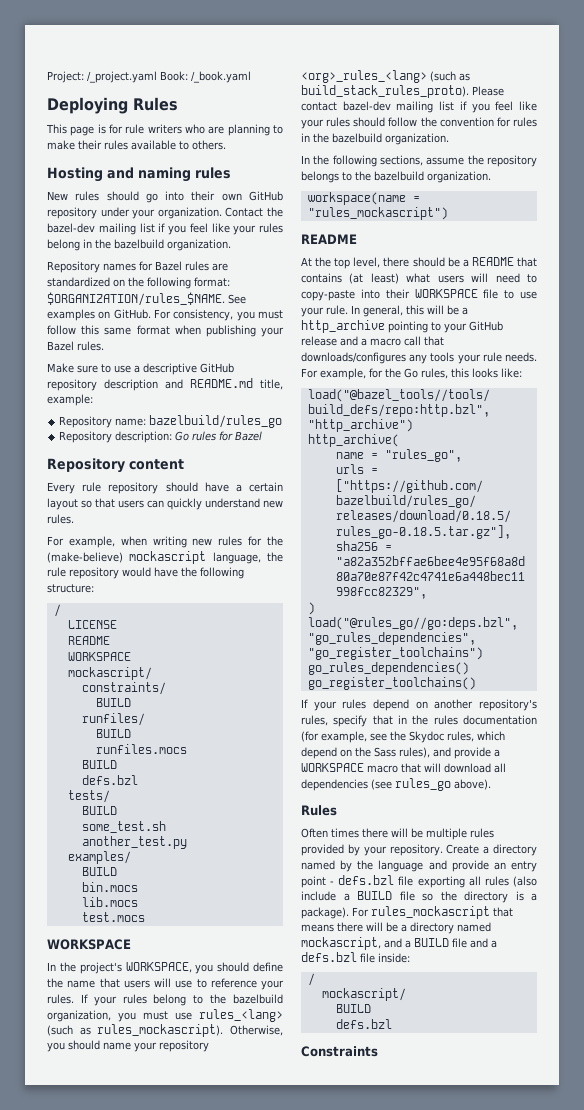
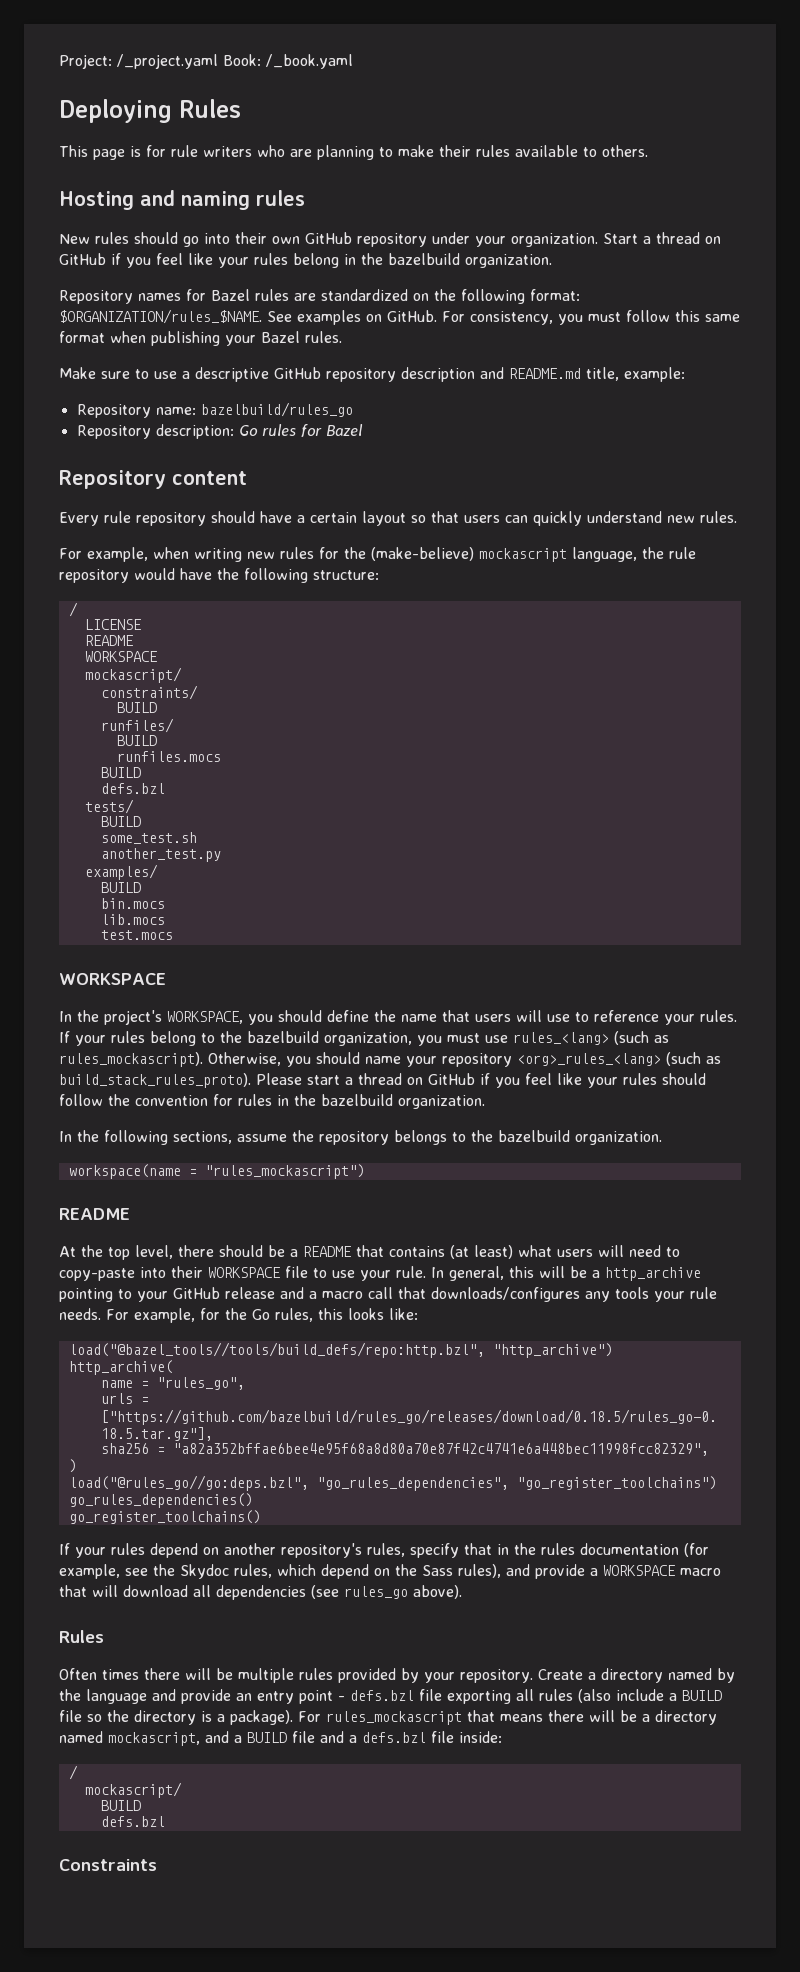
[225,207,283,217] [47,223,155,235] Contact the bazel-dev mailing list -> [603,232,721,244] [59,253,106,265] Start a thread on GitHub
[301,101,455,113] contact bazel-dev mailing list -> [307,1073,475,1085] start a thread on GitHub

